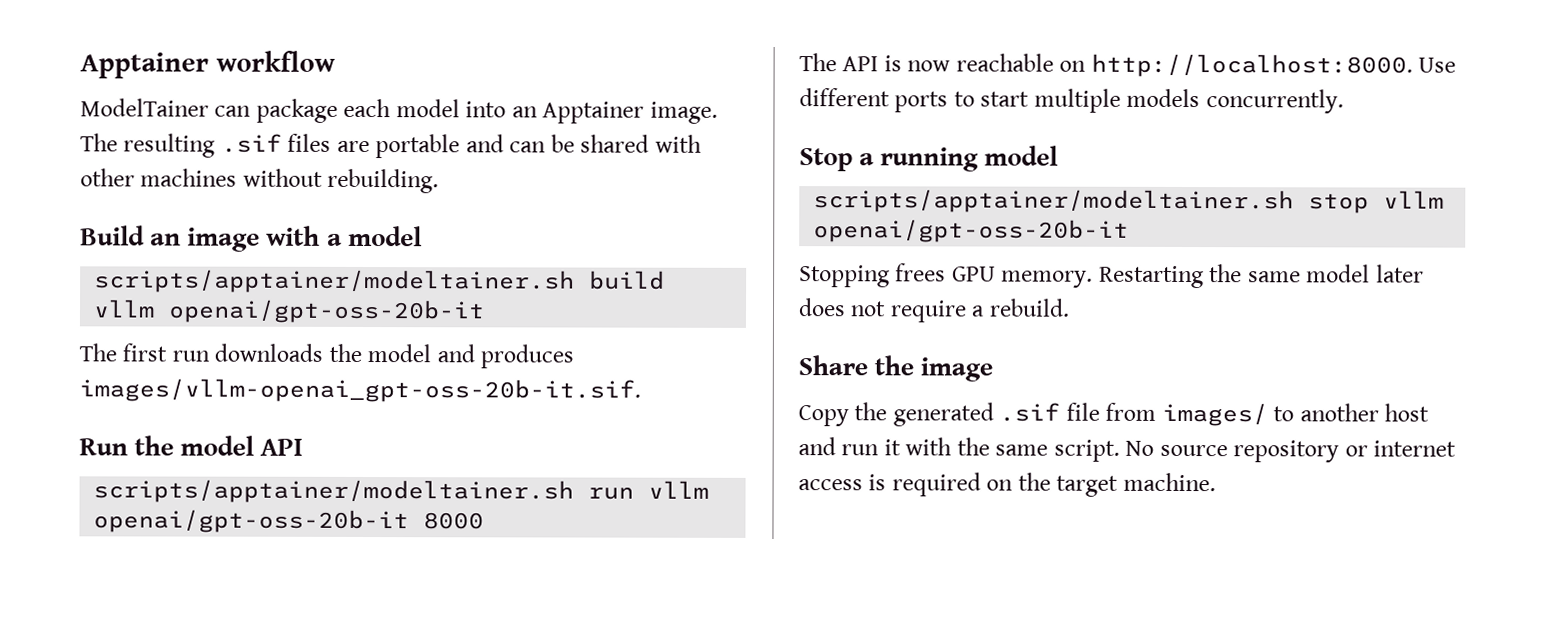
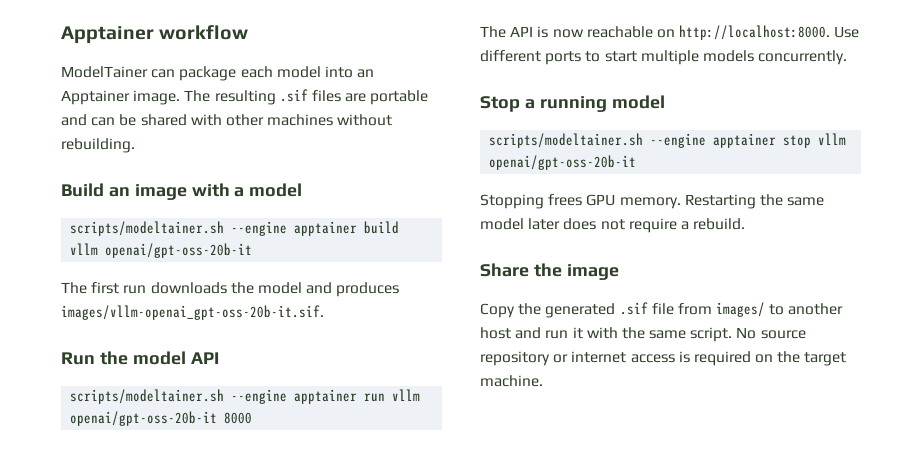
[94,269,576,294] scripts/apptainer/modeltainer.sh -> [70,221,358,236] scripts/modeltainer.sh --engine apptainer
[93,479,575,504] scripts/apptainer/modeltainer.sh -> [70,389,358,404] scripts/modeltainer.sh --engine apptainer
[813,189,1295,214] scripts/apptainer/modeltainer.sh -> [489,133,777,148] scripts/modeltainer.sh --engine apptainer

